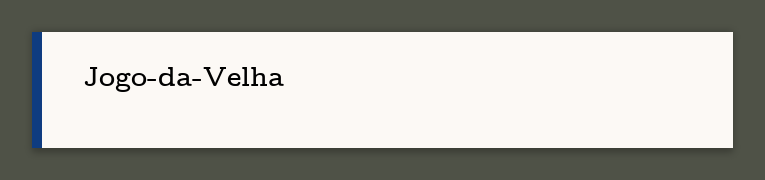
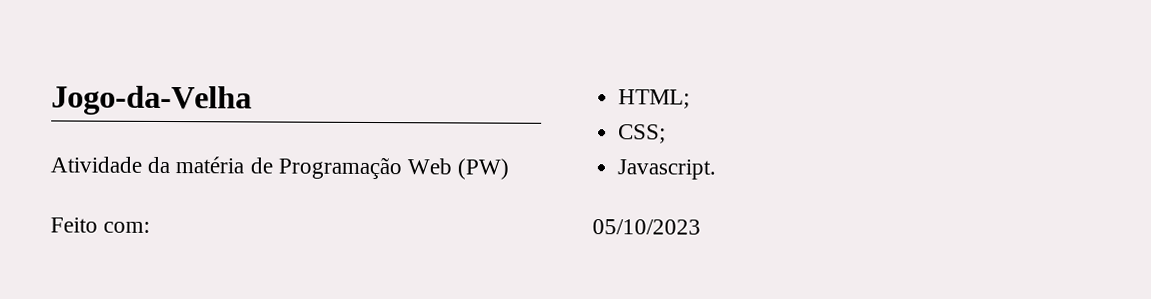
(284, 79) none -> [50,156,510,180] [50,217,151,233] [618,89,691,109] [618,124,667,144] [617,159,717,180] [592,219,701,235] // Atividade da matéria de Programação Web (PW) // Feito com: // HTML; // CSS; // Javascript. // 05/10/2023

